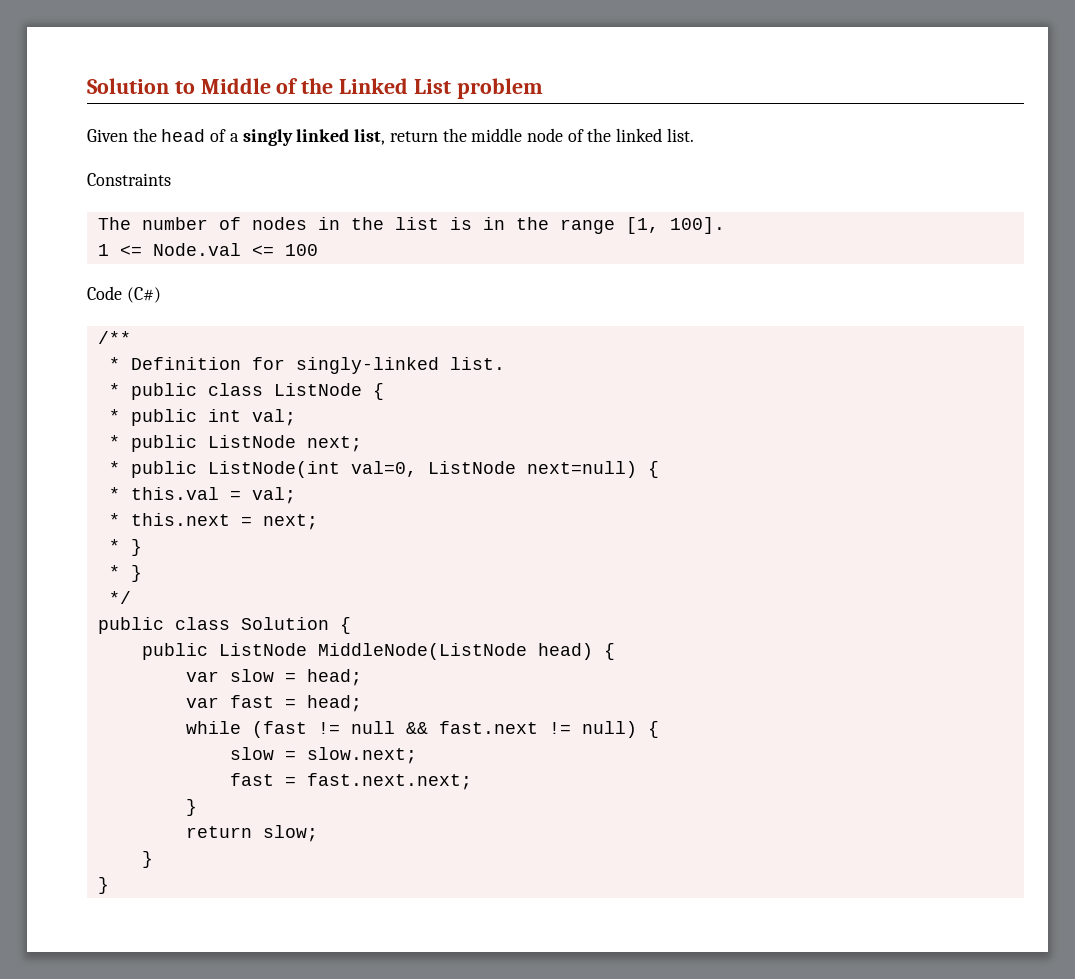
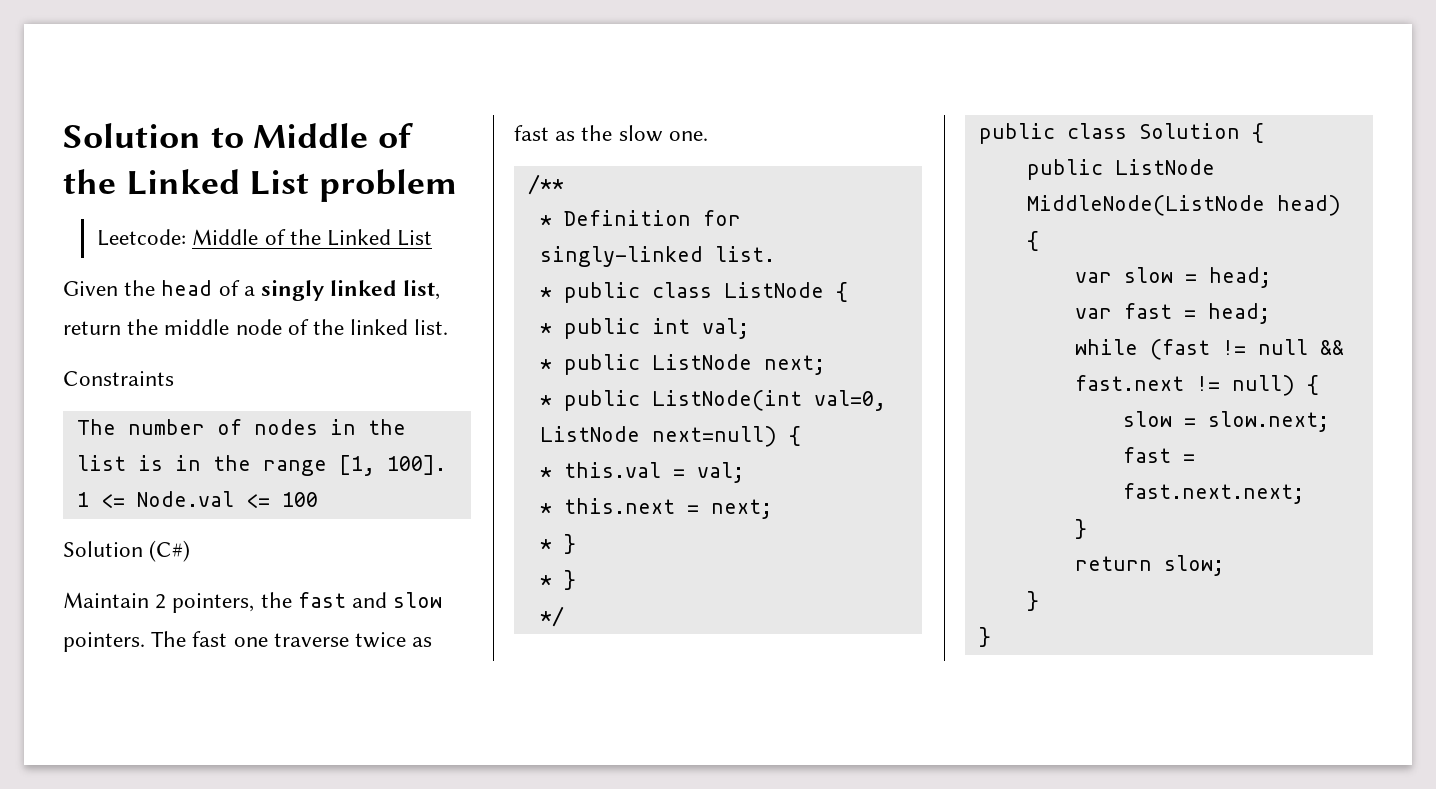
(543, 88) none -> [97,229,433,246] // Leetcode: Middle of the Linked List
[87,286,122,300] Code -> [63,541,143,557] Solution
(161, 295) none -> [63,592,443,613] [63,631,433,652] [514,125,708,142] // Maintain 2 pointers, the fast and slow pointers. The fast one traverse twice as fast as the slow one.

